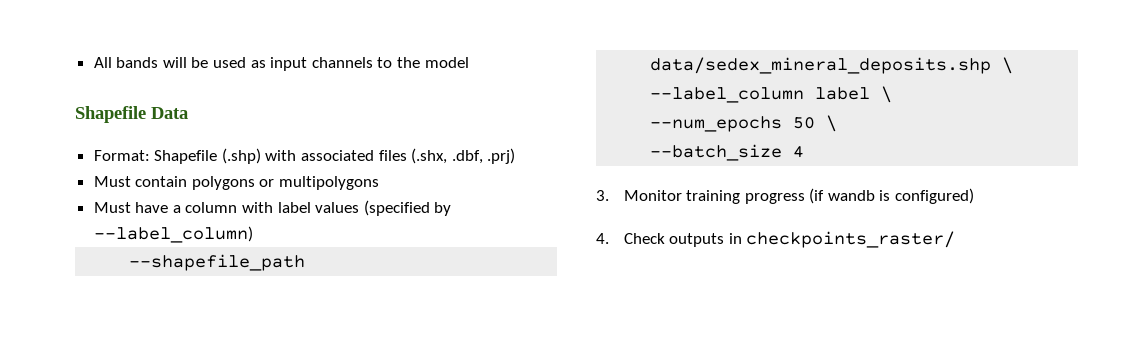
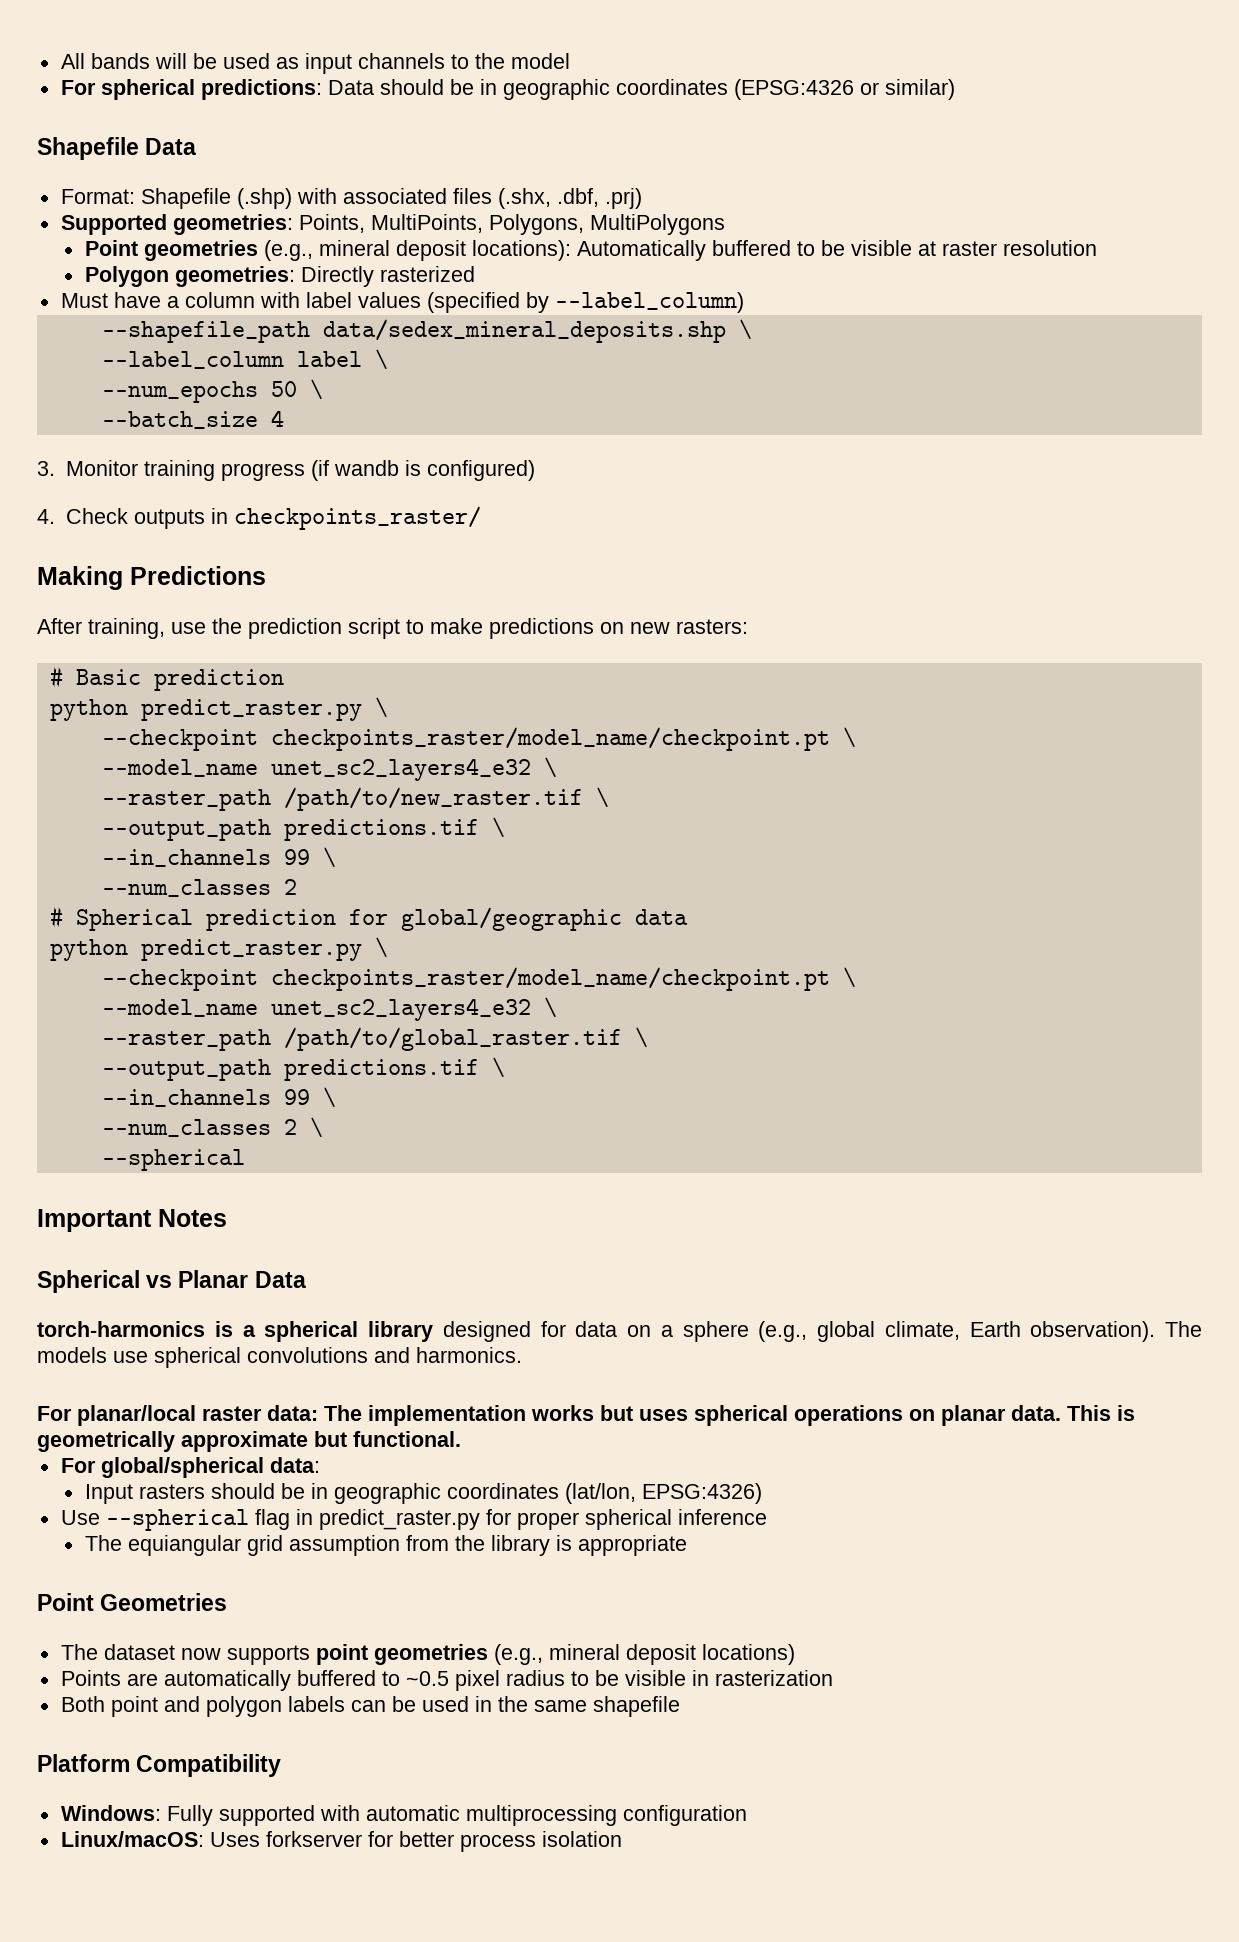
(469, 62) none -> [60,79,955,100] // For spherical predictions: Data should be in geographic coordinates (EPSG:4326 or similar)
[93,176,380,190] Must contain polygons or multipolygons -> [60,214,725,235] [84,240,1097,261] [84,266,475,287] Supported geometries: Points, MultiPoints, Polygons, MultiPolygons // Point geometries (e.g., mineral deposit locations): Automatically buffered to be visible at raster resolution // Polygon geometries: Directly rasterized
(956, 239) none -> [37,566,266,590] [37,618,748,639] [49,666,284,691] [49,697,388,721] [101,727,856,751] [101,757,557,781] [101,787,609,811] [101,817,505,841] [101,847,336,868] [101,879,297,897] [49,906,688,931] [49,937,388,961] [101,967,856,991] [101,997,557,1021] [101,1027,648,1051] [101,1057,505,1081] [101,1087,336,1108] [101,1117,323,1138] [101,1149,245,1171] [37,1209,227,1232] [37,1270,306,1293] [37,1321,1202,1342] [37,1347,522,1368] [37,1405,1135,1426] [37,1431,461,1452] [60,1457,320,1478] [84,1483,762,1504] [60,1509,767,1531] [84,1535,687,1556] [37,1593,228,1611] [60,1644,795,1665] [60,1670,833,1691] [60,1696,680,1717] [37,1754,282,1777] [60,1805,747,1826] [60,1831,622,1852] // Making Predictions // After training, use the prediction script to make predictions on new rasters: // # Basic prediction // python predict_raster.py \ // --checkpoint checkpoints_raster/model_name/checkpoint.pt \ // --model_name unet_sc2_layers4_e32 \ // --raster_path /path/to/new_raster.tif \ // --output_path predictions.tif \ // --in_channels 99 \ // --num_classes 2 // # Spherical prediction for global/geographic data // python predict_raster.py \ // --checkpoint checkpoints_raster/model_name/checkpoint.pt \ // --model_name unet_sc2_layers4_e32 \ // --raster_path /path/to/global_raster.tif \ // --output_path predictions.tif \ // --in_channels 99 \ // --num_classes 2 \ // --spherical // Important Notes // Spherical vs Planar Data // torch-harmonics is a spherical library designed for data on a sphere (e.g., global climate, Earth observation). The models use spherical convolutions and harmonics. // For planar/local raster data: The implementation works but uses spherical operations on planar data. This is geometrically approximate but functional. // For global/spherical data: // Input rasters should be in geographic coordinates (lat/lon, EPSG:4326) // Use --spherical flag in predict_raster.py for proper spherical inference // The equiangular grid assumption from the library is appropriate // Point Geometries // The dataset now supports point geometries (e.g., mineral deposit locations) // Points are automatically buffered to ~0.5 pixel radius to be visible in rasterization // Both point and polygon labels can be used in the same shapefile // Platform Compatibility // Windows: Fully supported with automatic multiprocessing configuration // Linux/macOS: Uses forkserver for better process isolation

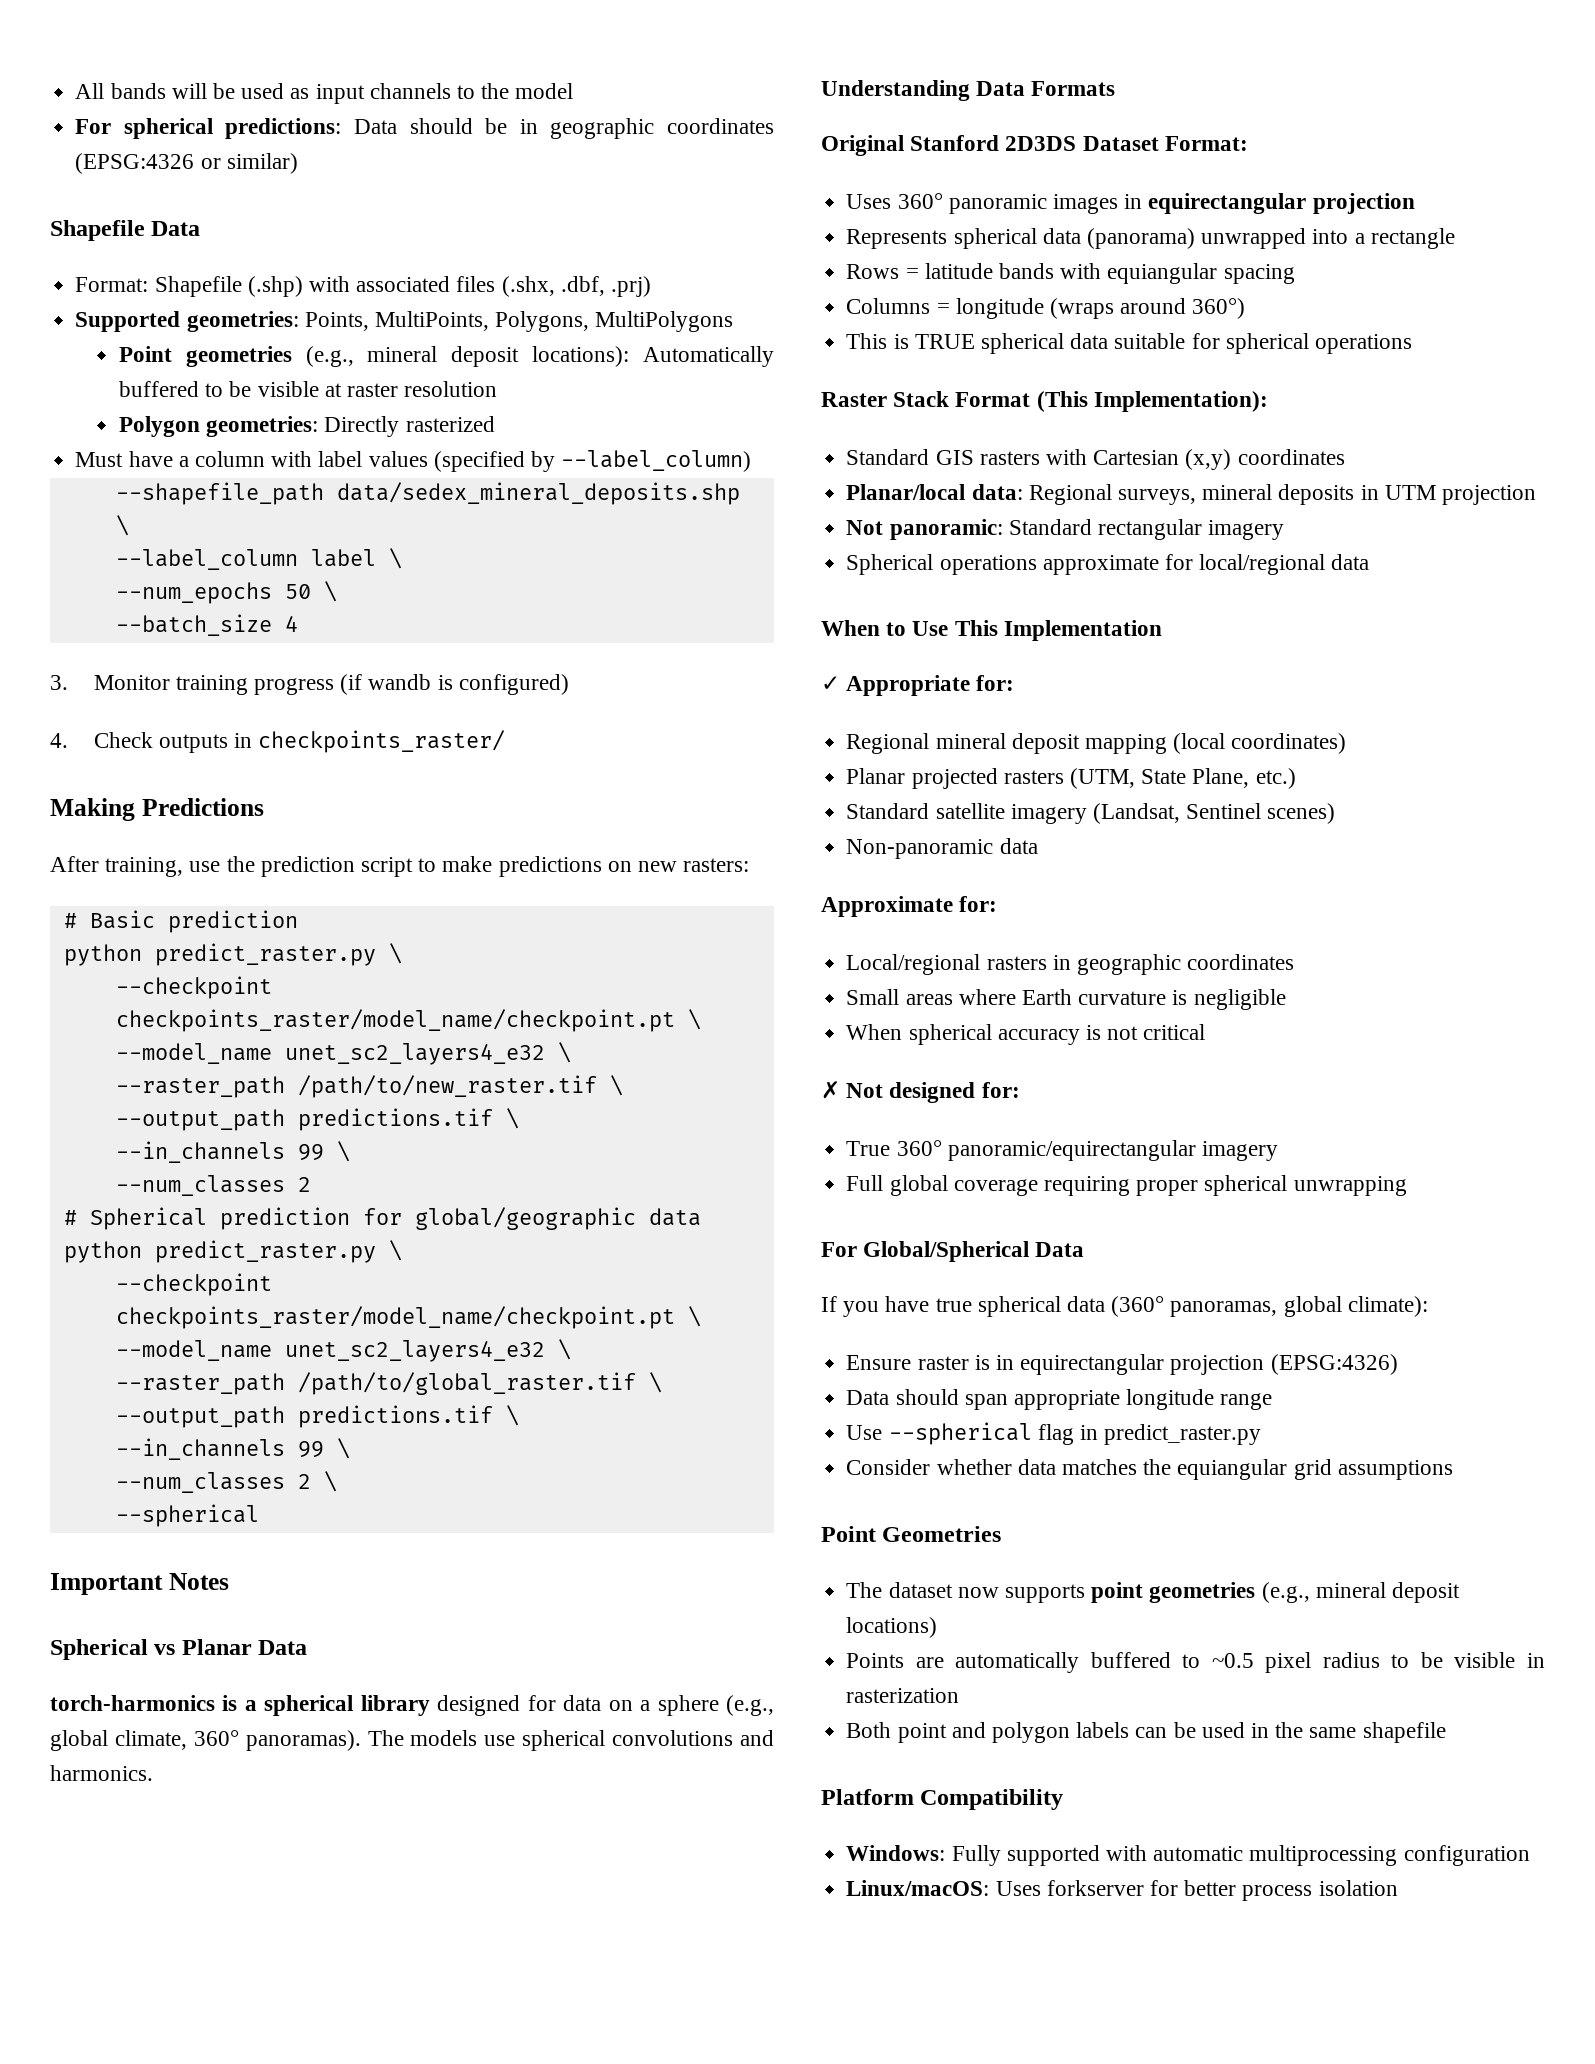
[969,1321,1156,1342] Earth observation). -> [193,1730,361,1751] 360° panoramas).
[37,1405,1135,1426] [37,1431,461,1452] [60,1457,320,1478] [84,1483,762,1504] For planar/local raster data: The implementation works but uses spherical operations on planar data. This is geometrically approximate but functional. // For global/spherical data: // Input rasters should be in geographic coordinates (lat/lon, EPSG:4326) -> [821,80,1116,101] [821,135,1248,156] [846,193,1415,214] [846,228,1455,249] [846,263,1295,284] [846,298,1246,319] [846,333,1412,354] [821,391,1268,412] [846,449,1345,470] [846,484,1536,505] [846,519,1285,540] [846,554,1370,575] [821,620,1162,641] [821,675,1015,696] [846,733,1347,754] [846,768,1296,789] [846,803,1336,824] [846,838,1038,859] [821,896,998,917] [846,954,1295,975] [846,989,1286,1010] [846,1024,1206,1045] [821,1081,1020,1103] [846,1140,1278,1161] [846,1175,1407,1196] [821,1241,1085,1262] [821,1296,1428,1317] [846,1354,1398,1375] [846,1389,1273,1410] Understanding Data Formats // Original Stanford 2D3DS Dataset Format: // Uses 360° panoramic images in equirectangular projection // Represents spherical data (panorama) unwrapped into a rectangle // Rows = latitude bands with equiangular spacing // Columns = longitude (wraps around 360°) // This is TRUE spherical data suitable for spherical operations // Raster Stack Format (This Implementation): // Standard GIS rasters with Cartesian (x,y) coordinates // Planar/local data: Regional surveys, mineral deposits in UTM projection // Not panoramic: Standard rectangular imagery // Spherical operations approximate for local/regional data // When to Use This Implementation // ✓ Appropriate for: // Regional mineral deposit mapping (local coordinates) // Planar projected rasters (UTM, State Plane, etc.) // Standard satellite imagery (Landsat, Sentinel scenes) // Non-panoramic data // Approximate for: // Local/regional rasters in geographic coordinates // Small areas where Earth curvature is negligible // When spherical accuracy is not critical // ✗ Not designed for: // True 360° panoramic/equirectangular imagery // Full global coverage requiring proper spherical unwrapping // For Global/Spherical Data // If you have true spherical data (360° panoramas, global climate): // Ensure raster is in equirectangular projection (EPSG:4326) // Data should span appropriate longitude range
[485,1509,767,1530] [84,1535,687,1556] for proper spherical inference // The equiangular grid assumption from the library is appropriate -> [846,1459,1453,1480] // Consider whether data matches the equiangular grid assumptions

